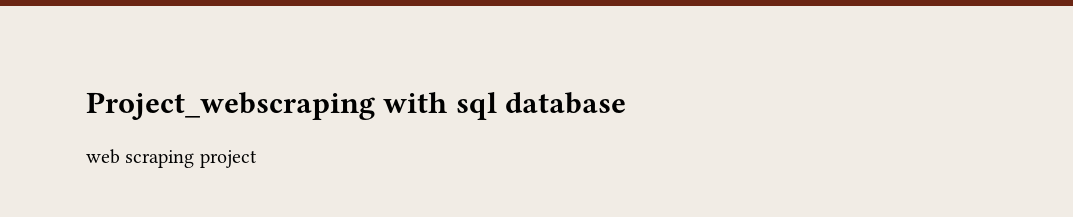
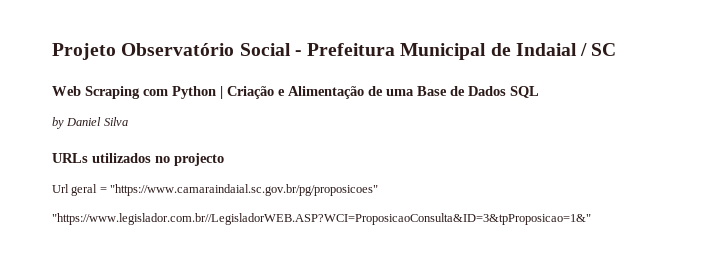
[86,92,627,120] [86,149,257,168] Project_webscraping with sql database // web scraping project -> [52,43,617,60] [52,86,539,99] [52,117,128,129] [52,153,224,166] [52,184,379,196] [52,213,591,225] Projeto Observatório Social - Prefeitura Municipal de Indaial / SC // Web Scraping com Python | Criação e Alimentação de uma Base de Dados SQL // by Daniel Silva // URLs utilizados no projecto // Url geral = "https://www.camaraindaial.sc.gov.br/pg/proposicoes" // "https://www.legislador.com.br//LegisladorWEB.ASP?WCI=ProposicaoConsulta&ID=3&tpProposicao=1&"

